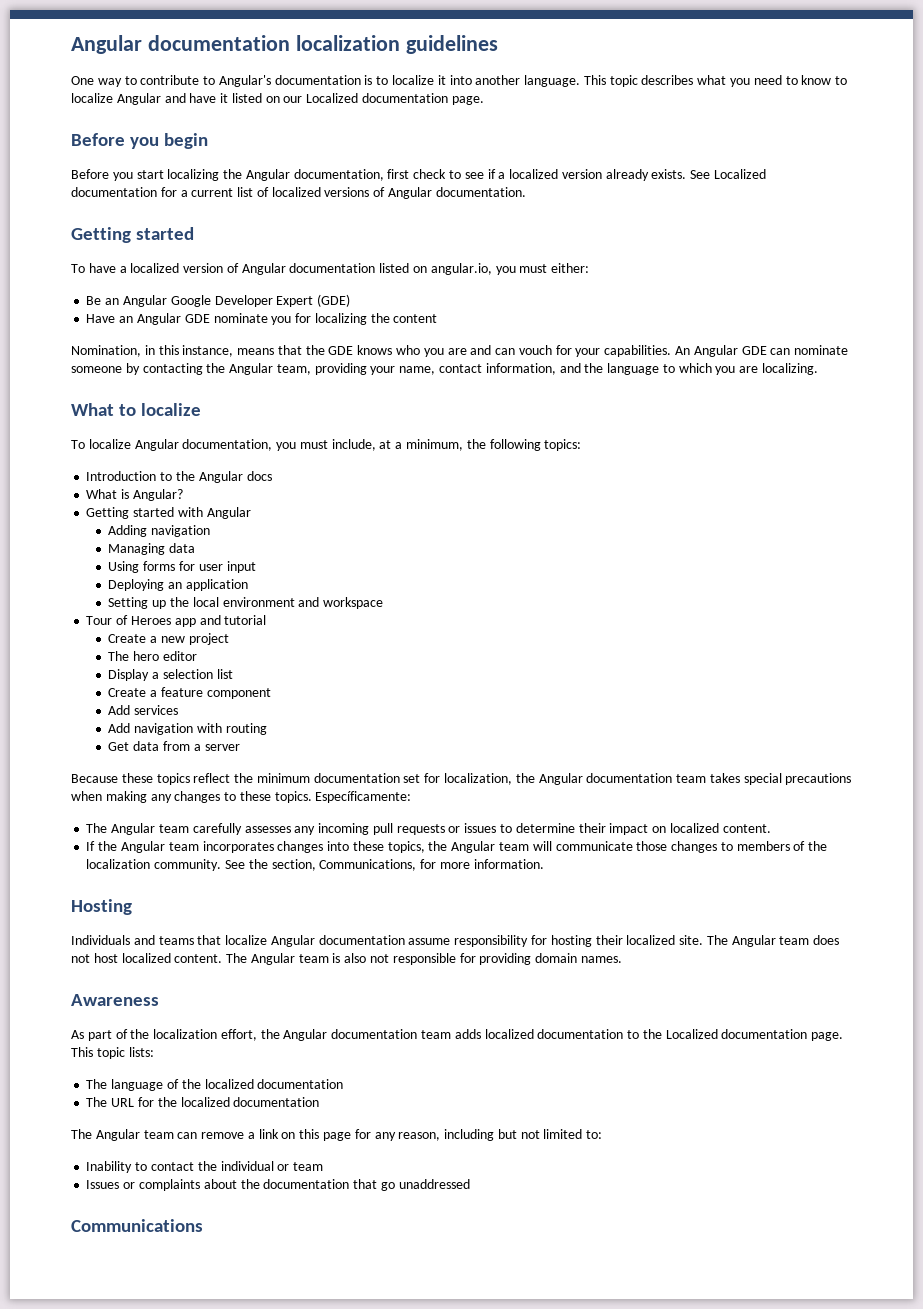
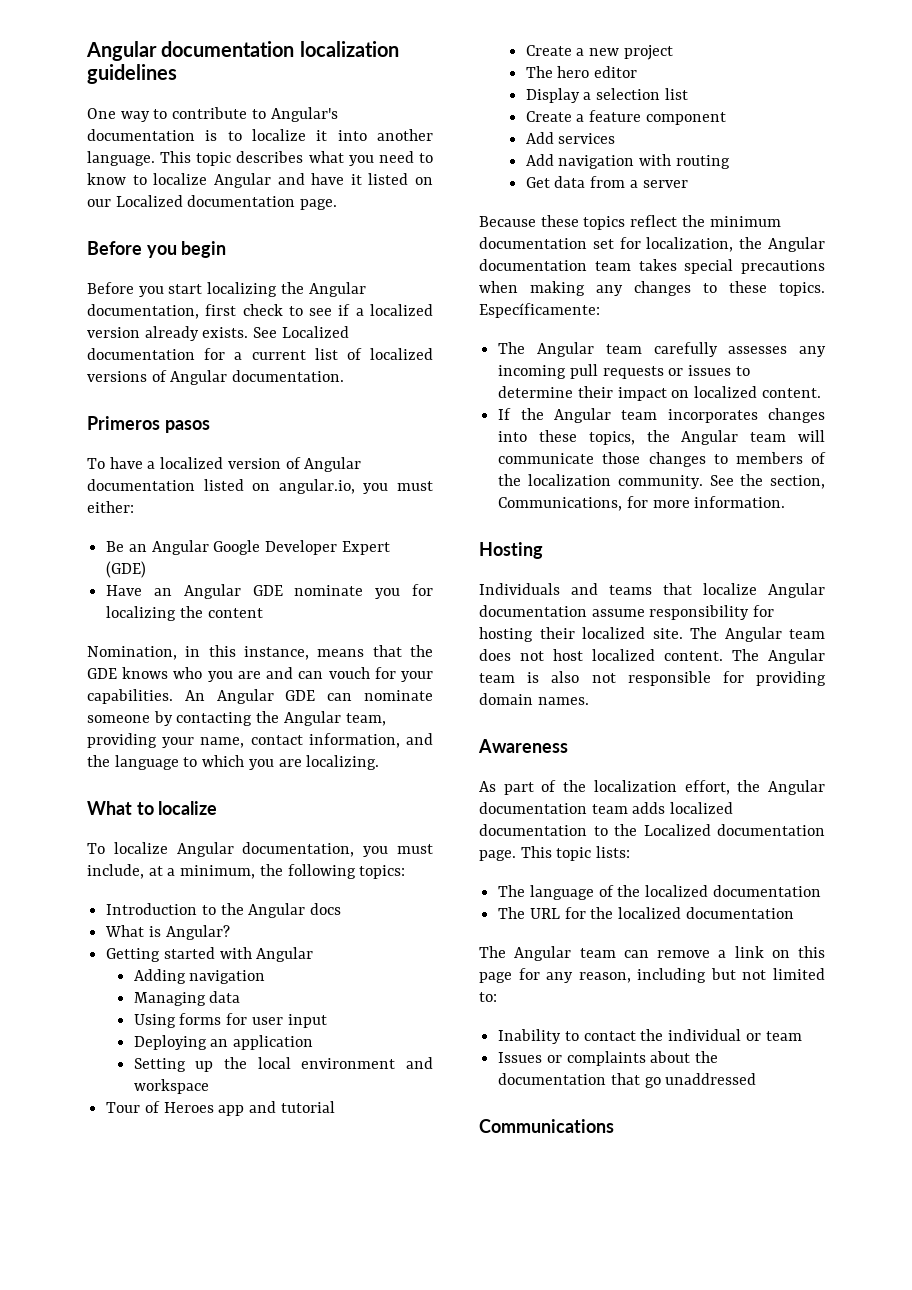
[71,227,195,243] Getting started -> [87,416,210,433] Primeros pasos

